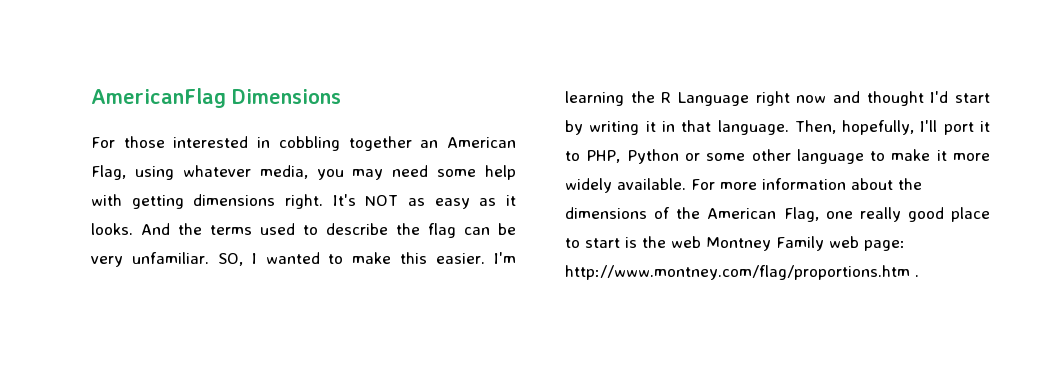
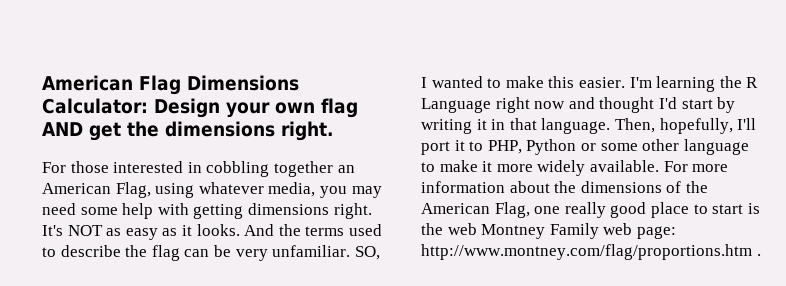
[91,88,226,108] AmericanFlag -> [42,75,181,95] American Flag
(341, 96) none -> [42,98,358,118] [42,121,334,141] Calculator: Design your own flag AND get the dimensions right.

